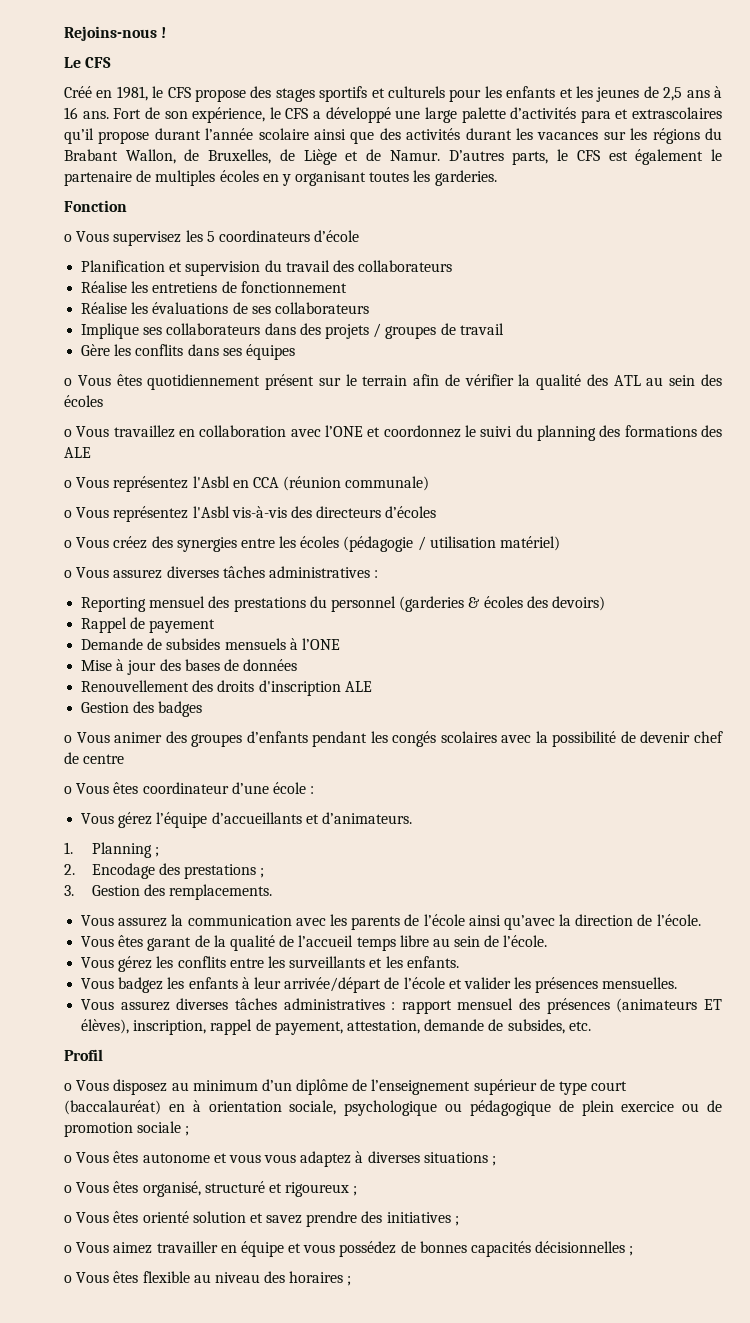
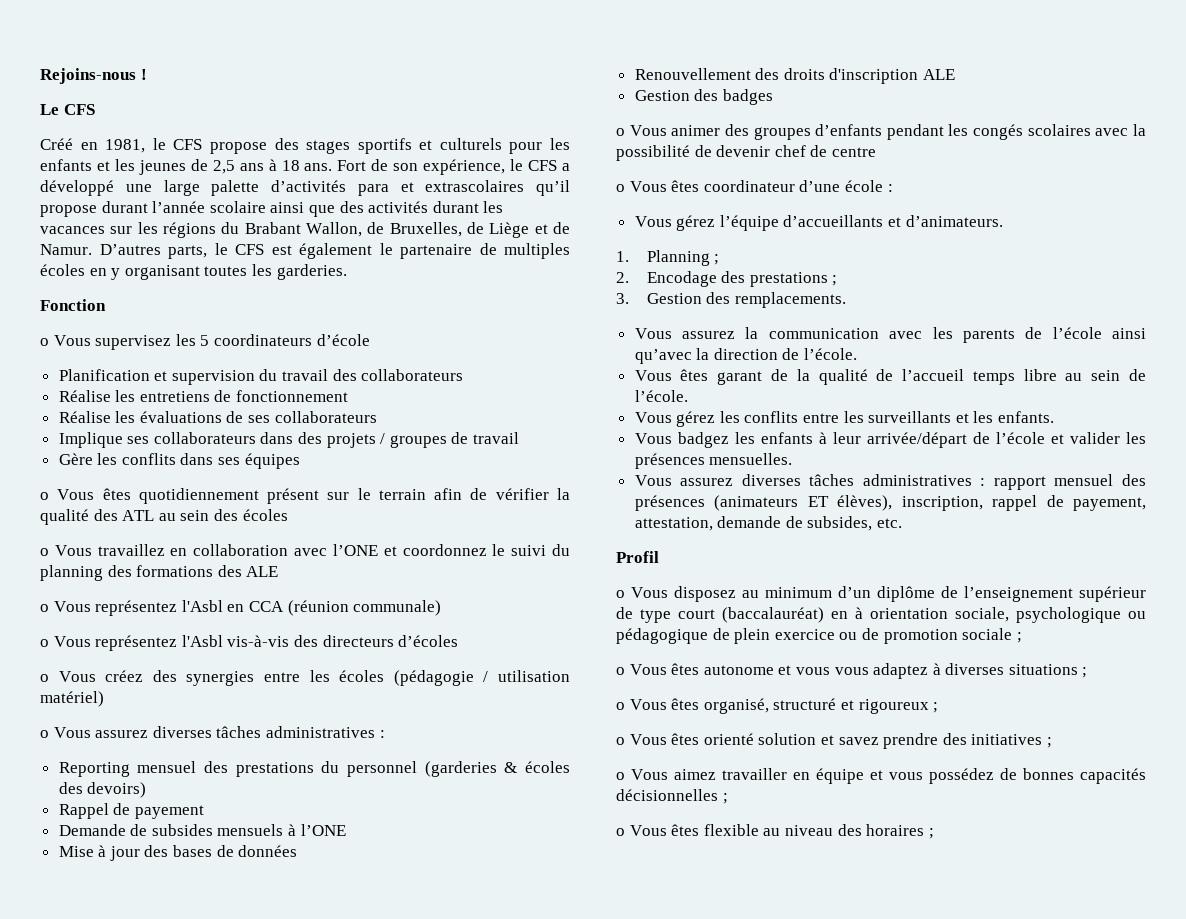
[64,107,78,119] 16 -> [281,160,300,171] 18

